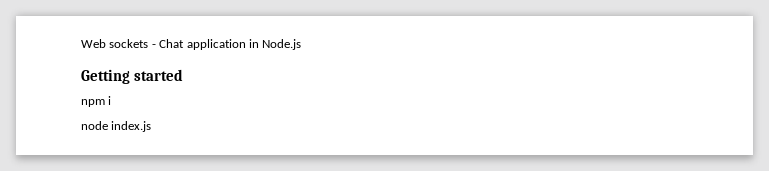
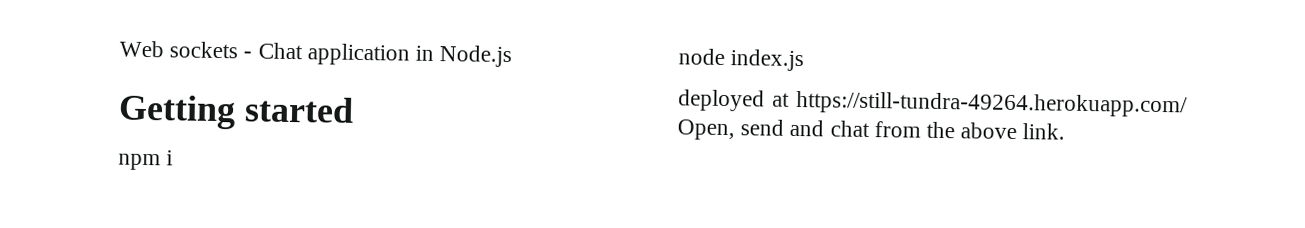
(152, 126) none -> [678,89,1188,118] [677,119,1066,141] // deployed at https://still-tundra-49264.herokuapp.com/ Open, send and chat from the above link.

